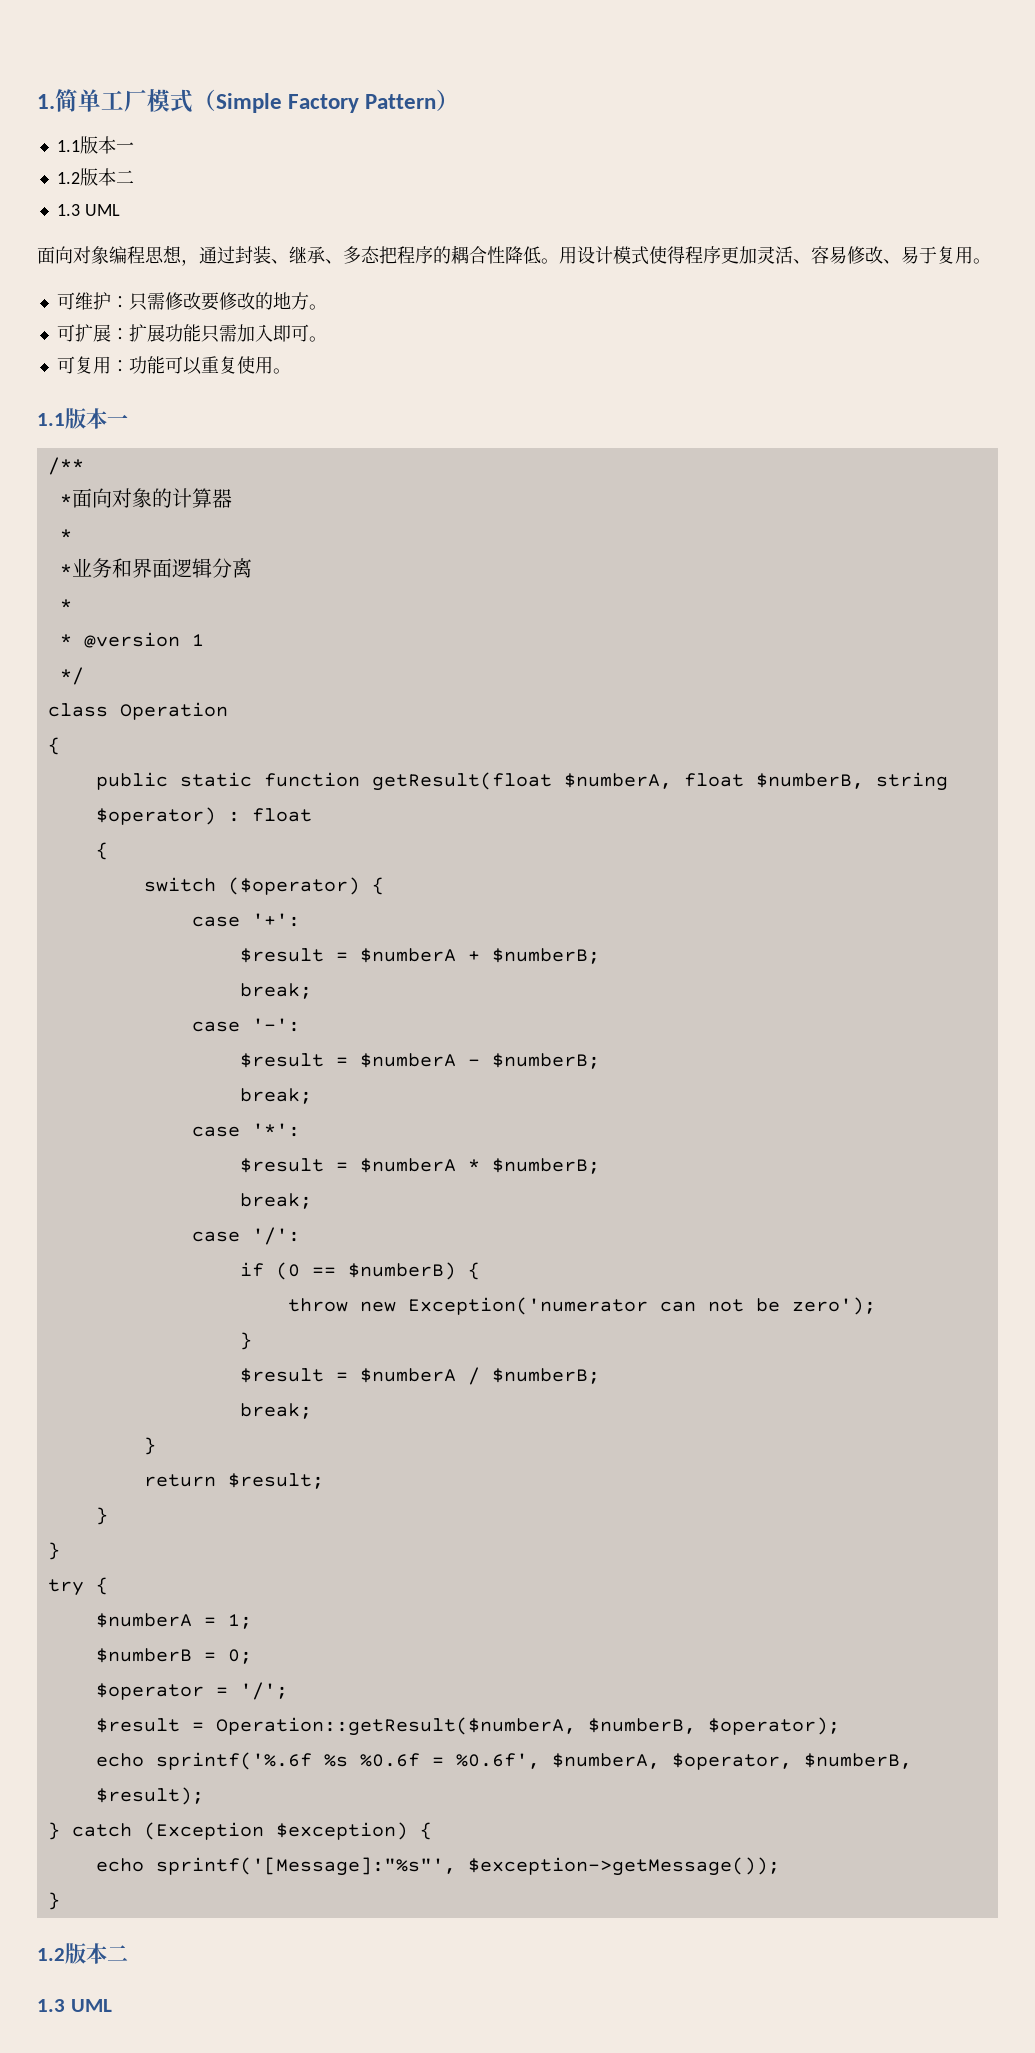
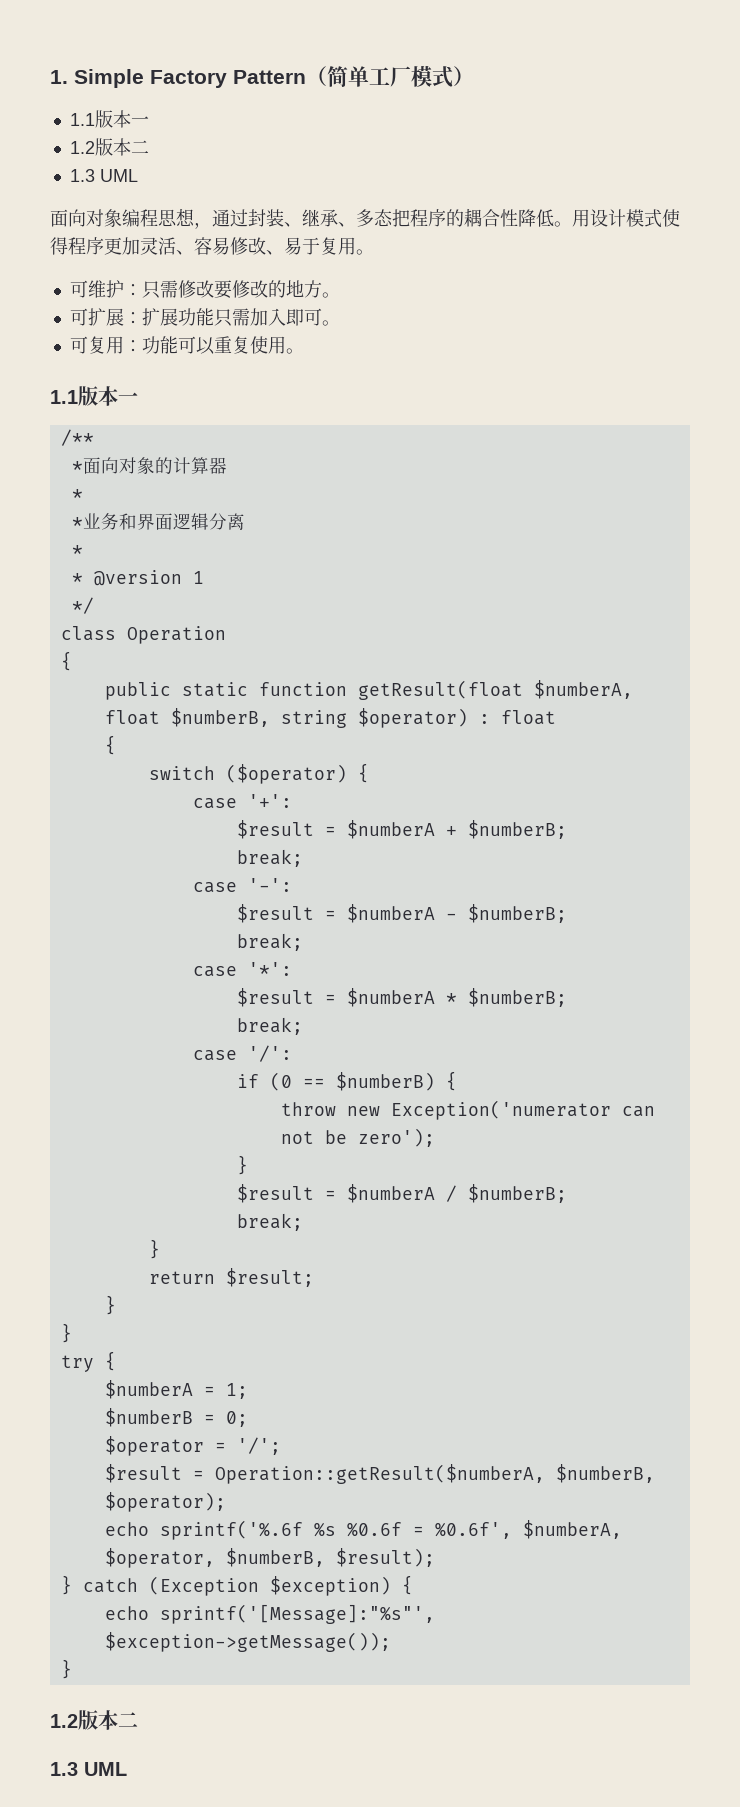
[55,89,437,113] 简单工厂模式（Simple Factory Pattern -> [74,66,453,88] Simple Factory Pattern（简单工厂模式

